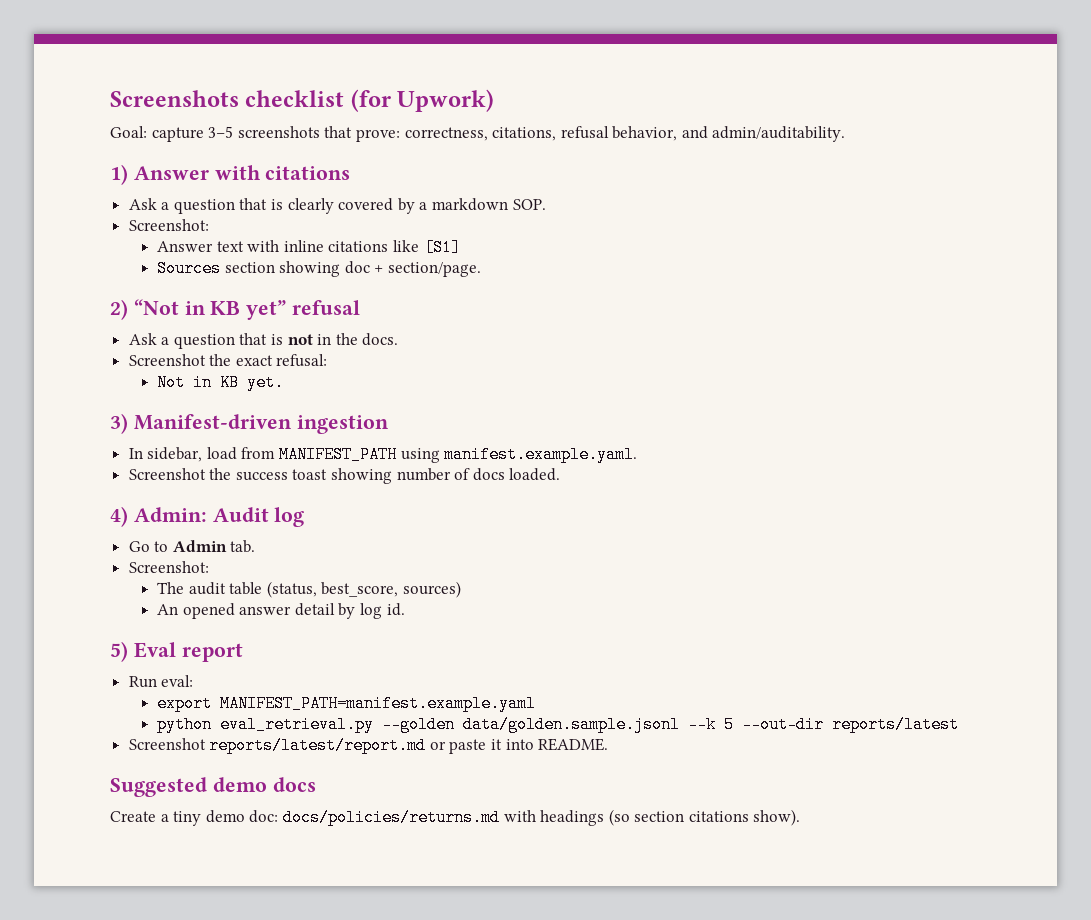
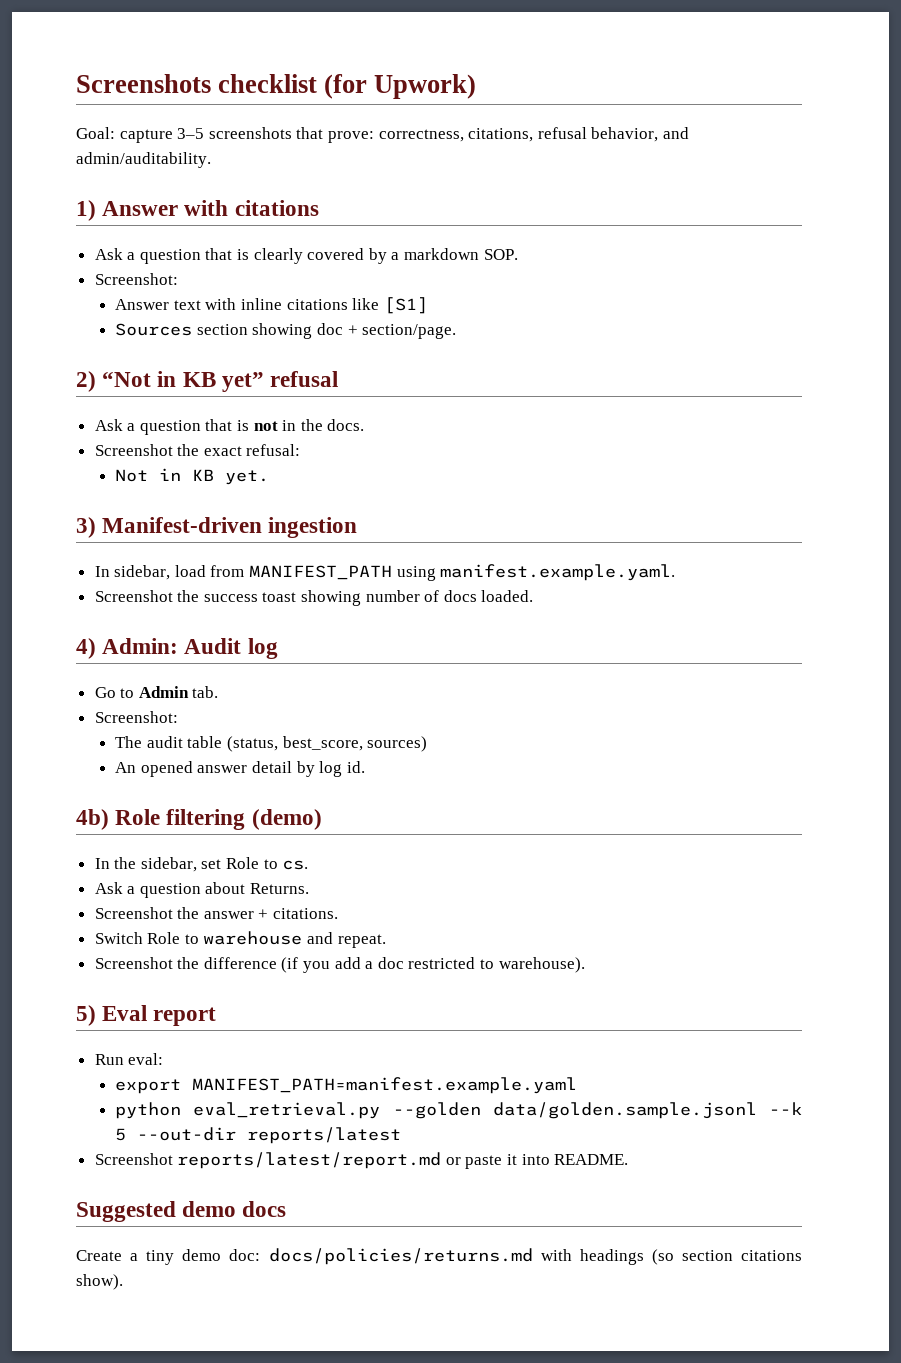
(405, 609) none -> [76,809,322,830] [94,857,309,872] [94,882,310,898] [94,907,339,919] [94,931,386,948] [94,957,585,973] // 4b) Role filtering (demo) // In the sidebar, set Role to cs. // Ask a question about Returns. // Screenshot the answer + citations. // Switch Role to warehouse and repeat. // Screenshot the difference (if you add a doc restricted to warehouse).

